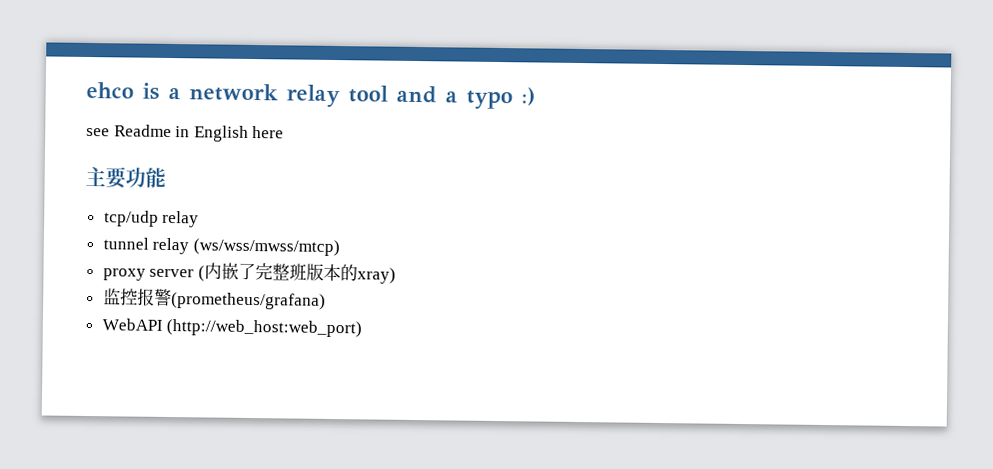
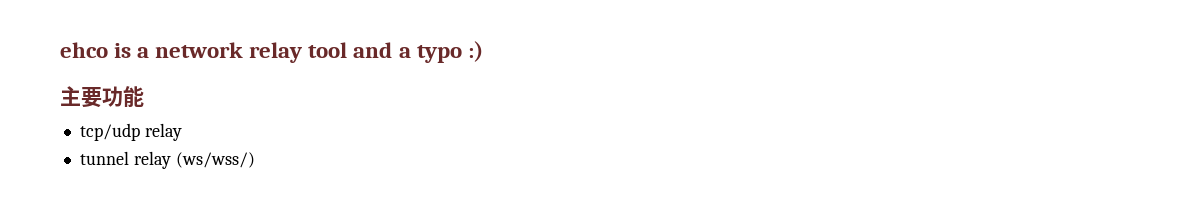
[86,124,285,142] // see Readme in English here -> (483, 51) none
[192,238,340,257] [102,262,396,284] [102,288,326,310] [101,318,363,338] (ws/wss/mwss/mtcp) // proxy server (内嵌了完整班版本的xray) // 监控报警(prometheus/grafana) // WebAPI (http://web_host:web_port) -> [175,152,255,168] (ws/wss/)

